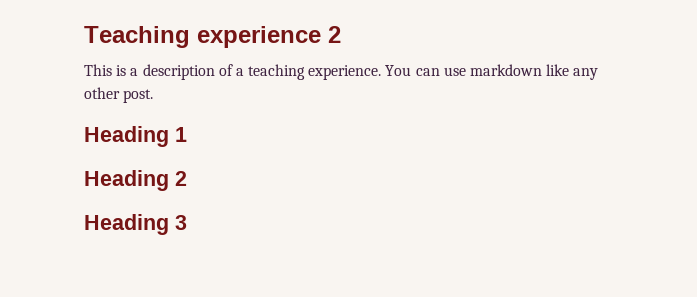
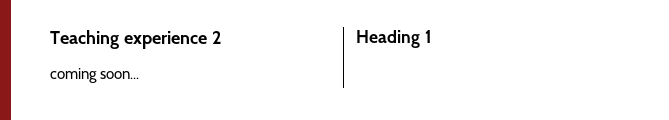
[84,64,599,80] [84,87,154,103] [84,126,187,147] [84,170,187,191] [84,214,187,235] This is a description of a teaching experience. You can use markdown like any other post. // Heading 1 // Heading 2 // Heading 3 -> [50,68,140,83] [356,30,431,48] coming soon... // Heading 1

